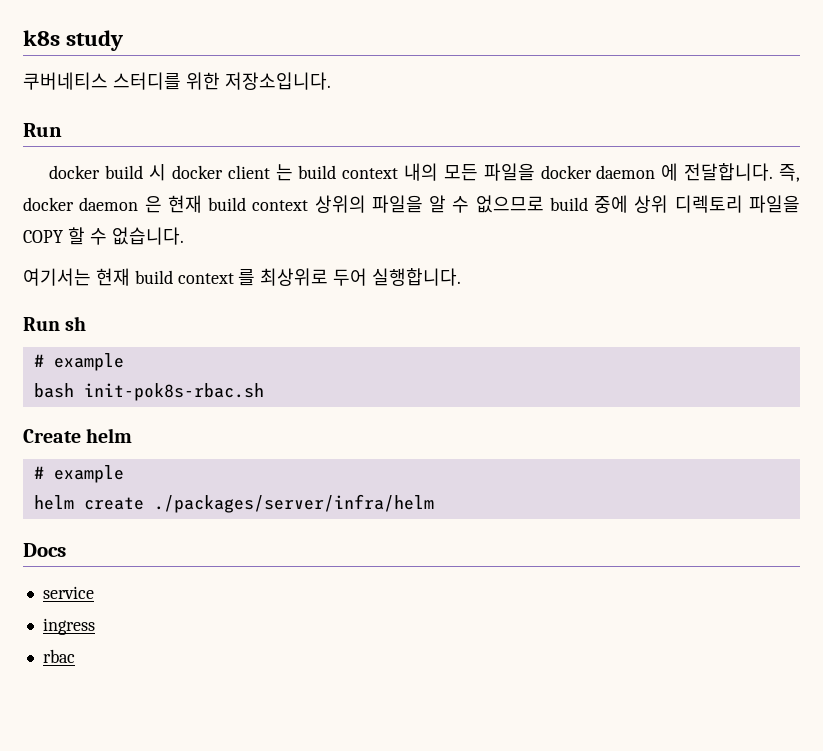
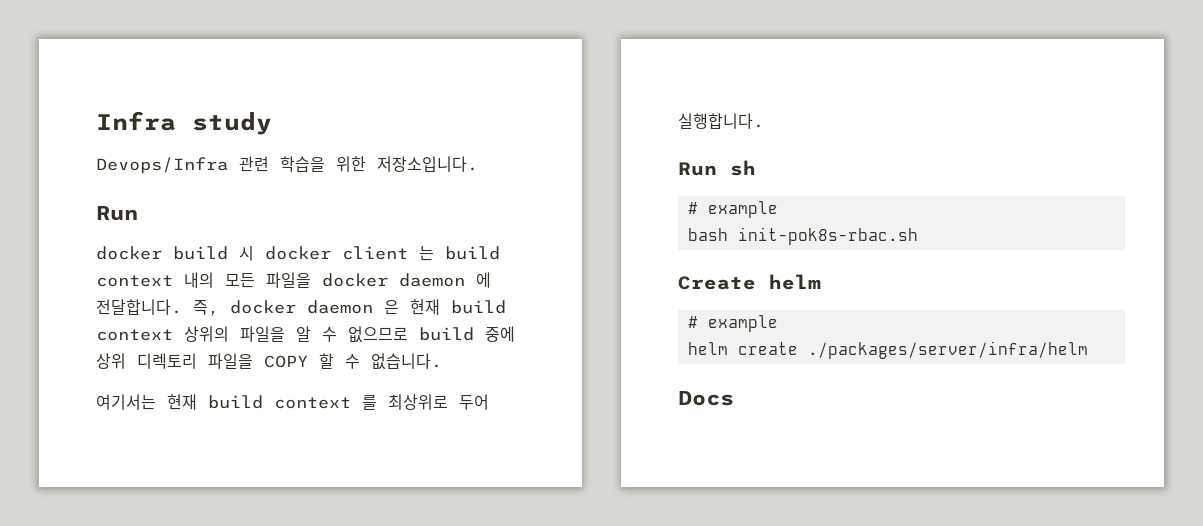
[23,30,60,46] k8s -> [96,111,176,131] Infra
[23,72,181,90] 쿠버네티스 스터디를 -> [96,156,325,174] Devops/Infra 관련 학습을
[42,586,94,599] [42,618,95,635] [42,649,75,663] // service // ingress // rbac -> (734, 398) none

